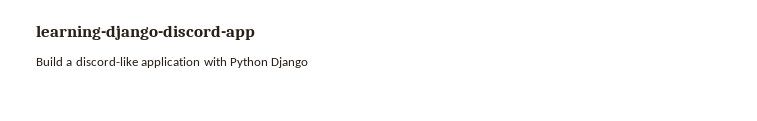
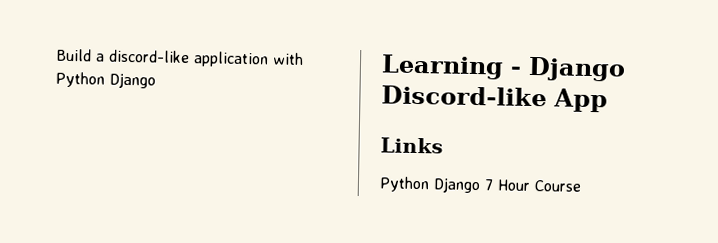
[36,25,255,40] learning-django-discord-app // -> (56, 55) none
(309, 62) none -> [381,54,626,82] [381,85,608,113] [380,137,443,154] [379,176,582,194] // Learning - Django Discord-like App // Links // Python Django 7 Hour Course

